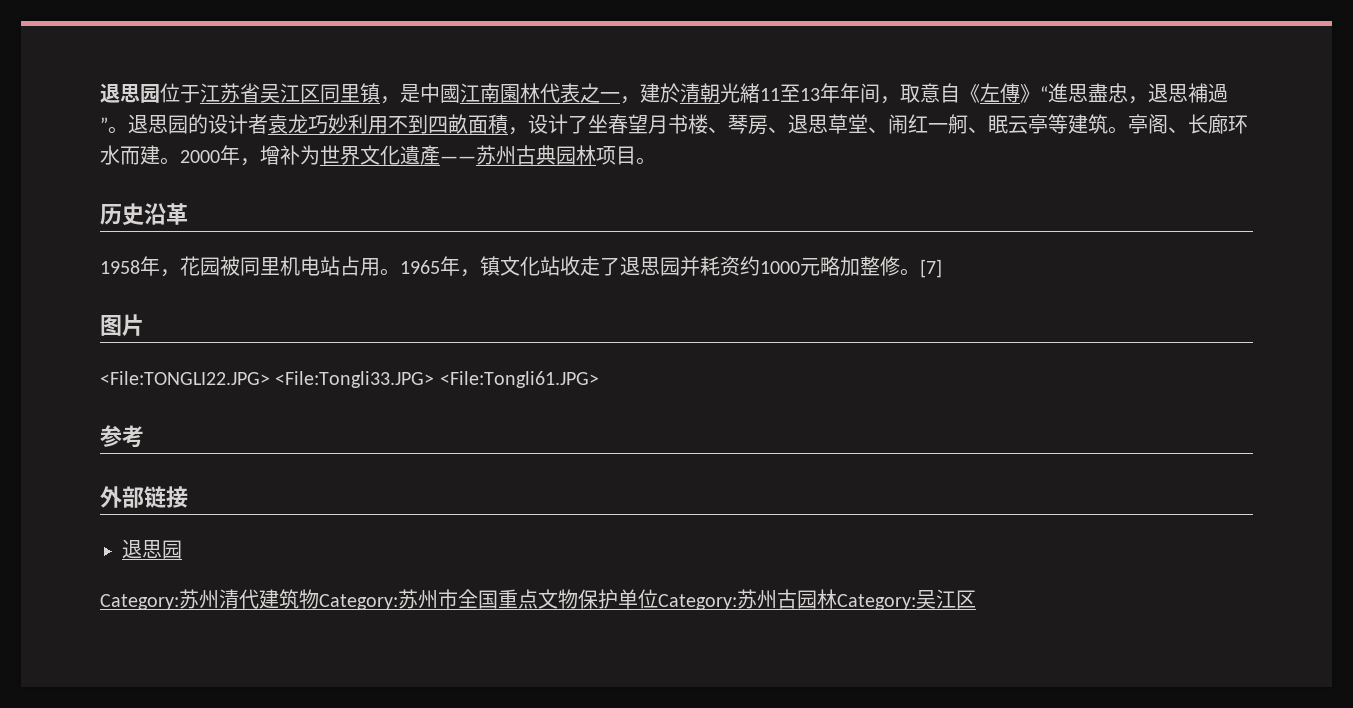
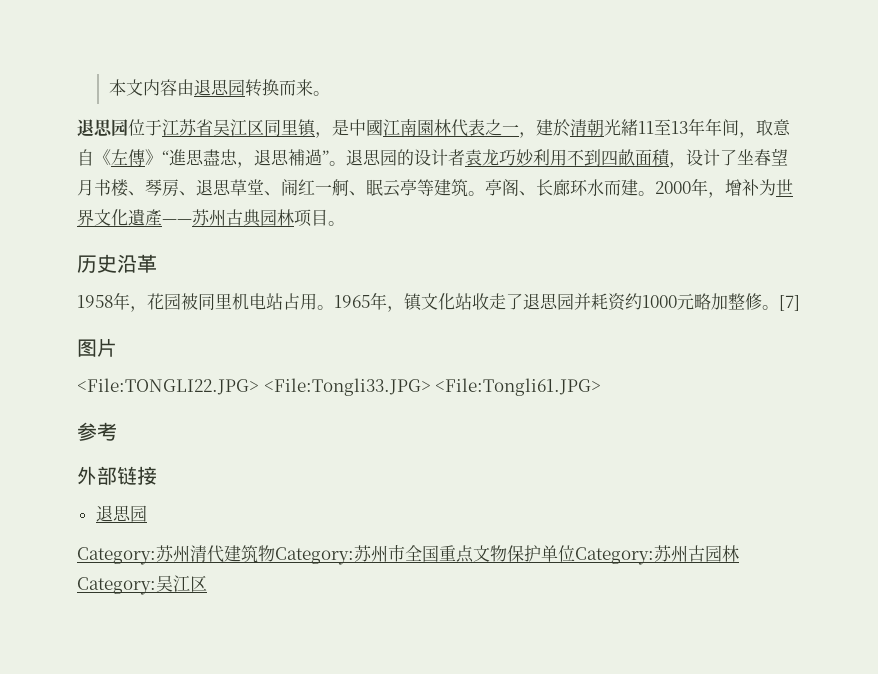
(100, 93) none -> [108,79,330,97] 本文内容由退思园转换而来。 //

